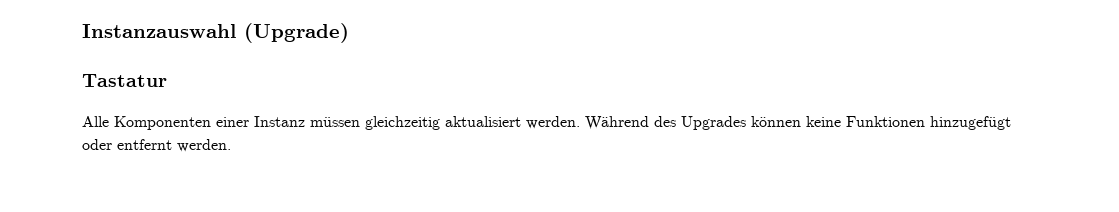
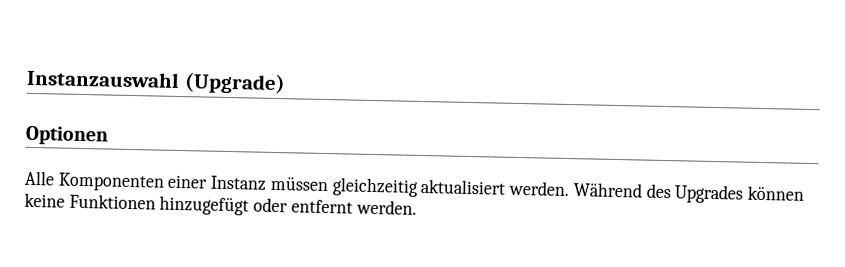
[82,74,167,87] Tastatur -> [25,125,109,146] Optionen

